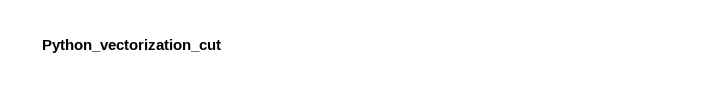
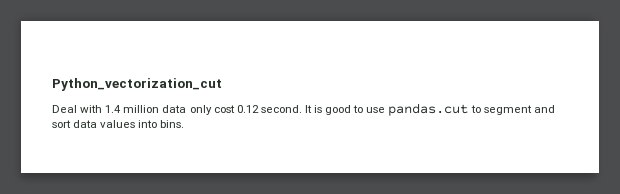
(221, 46) none -> [52,103,555,116] [52,120,185,128] // Deal with 1.4 million data only cost 0.12 second. It is good to use pandas.cut to segment and sort data values into bins.

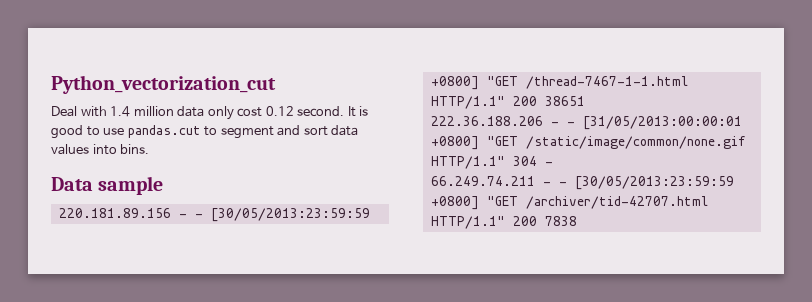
(185, 124) none -> [51,176,164,195] [58,208,370,222] [430,76,688,90] [430,96,585,109] [430,116,742,130] [430,136,745,150] [430,156,553,169] [430,176,734,190] [430,196,708,210] [430,216,577,229] // Data sample // 220.181.89.156 - - [30/05/2013:23:59:59 +0800] "GET /thread-7467-1-1.html HTTP/1.1" 200 38651 // 222.36.188.206 - - [31/05/2013:00:00:01 +0800] "GET /static/image/common/none.gif HTTP/1.1" 304 - // 66.249.74.211 - - [30/05/2013:23:59:59 +0800] "GET /archiver/tid-42707.html HTTP/1.1" 200 7838

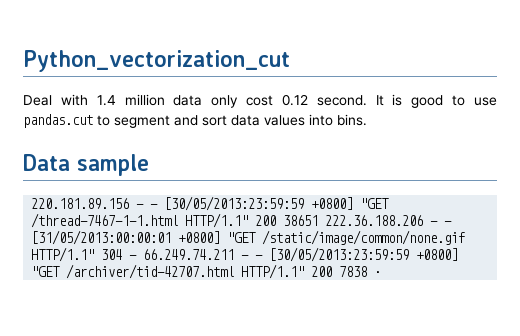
(585, 101) // -> (319, 220) none
(553, 164) // -> (138, 257) none
(577, 221) none -> [374,271,382,277] ·

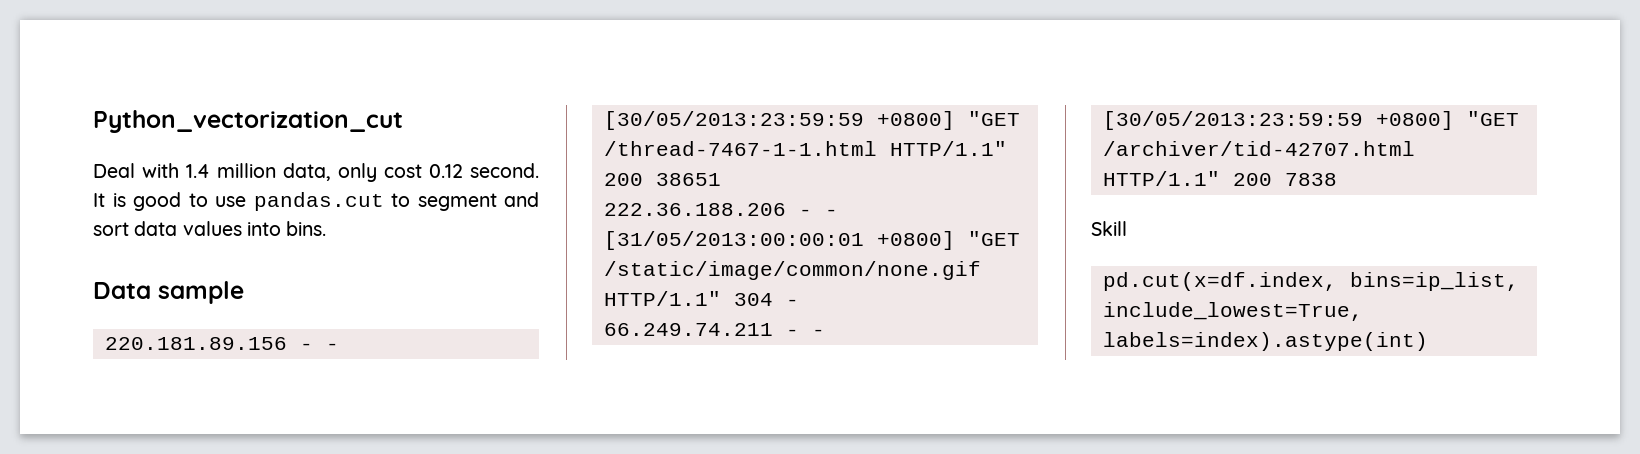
[173,95,203,106] data -> [283,163,331,181] data,
(319, 220) none -> (721, 179) //
(138, 257) none -> (799, 302) //
[374,271,382,277] · -> [1091,221,1127,236] [1102,272,1519,291] [1102,302,1363,321] [1102,332,1428,351] // Skill // pd.cut(x=df.index, bins=ip_list, include_lowest=True, labels=index).astype(int)

